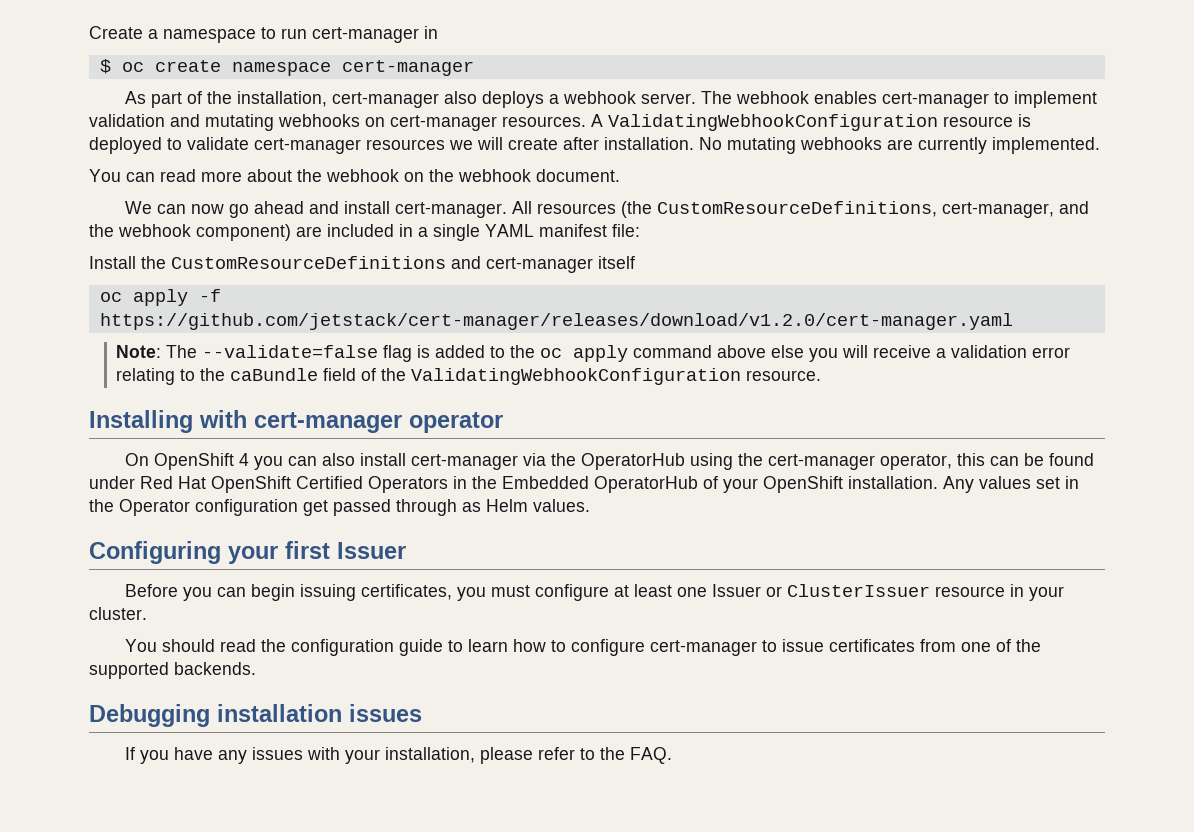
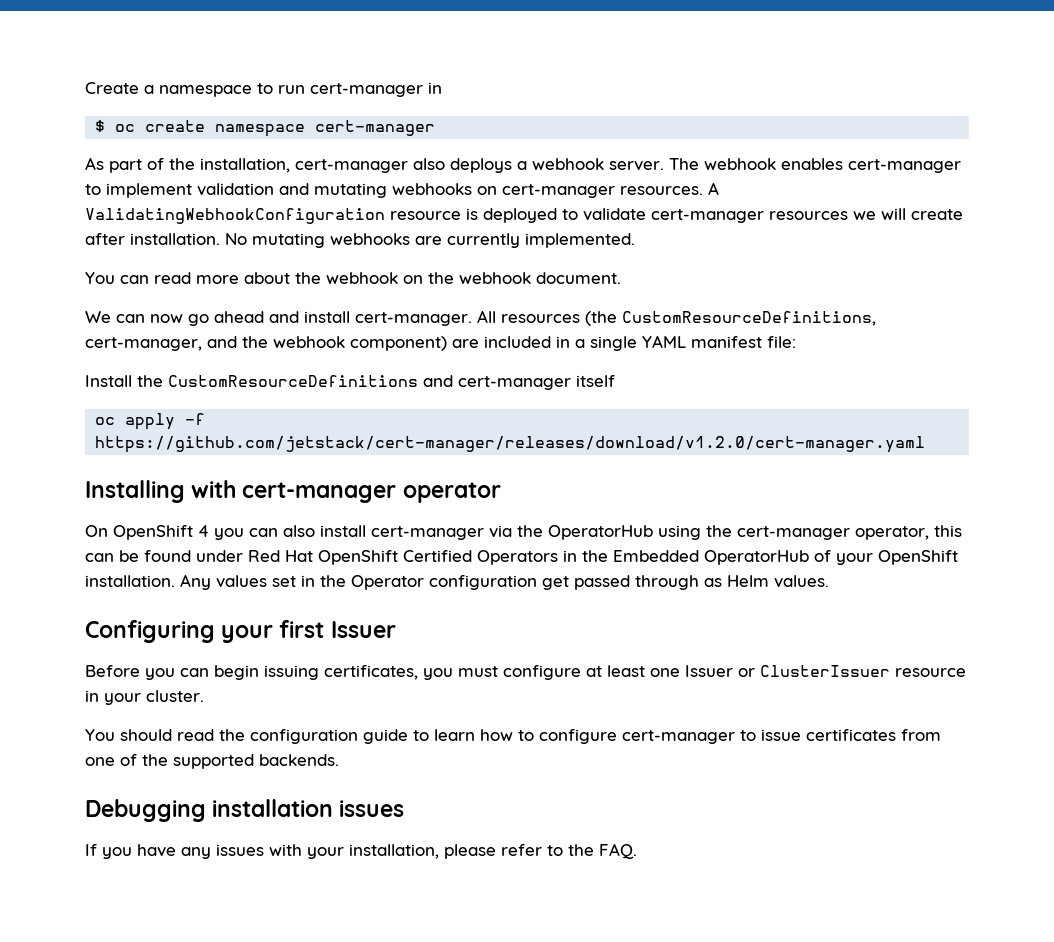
[116,345,1071,362] [116,368,822,385] // Note: The --validate=false flag is added to the oc apply command above else you will receive a validation error relating to the caBundle field of the ValidatingWebhookConfiguration resource. -> (926, 444) none

